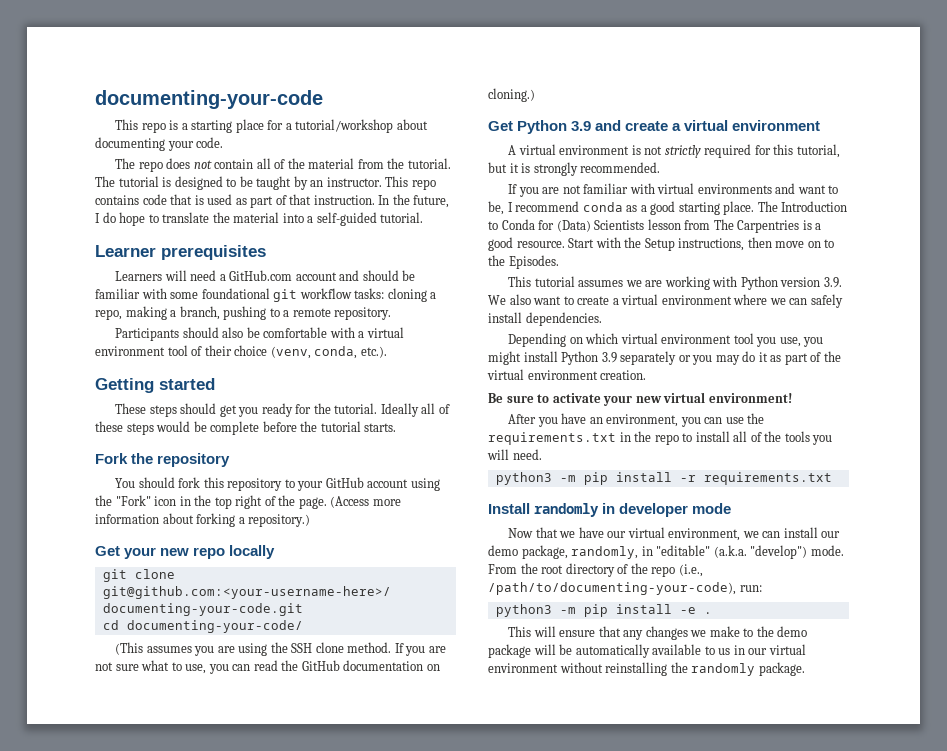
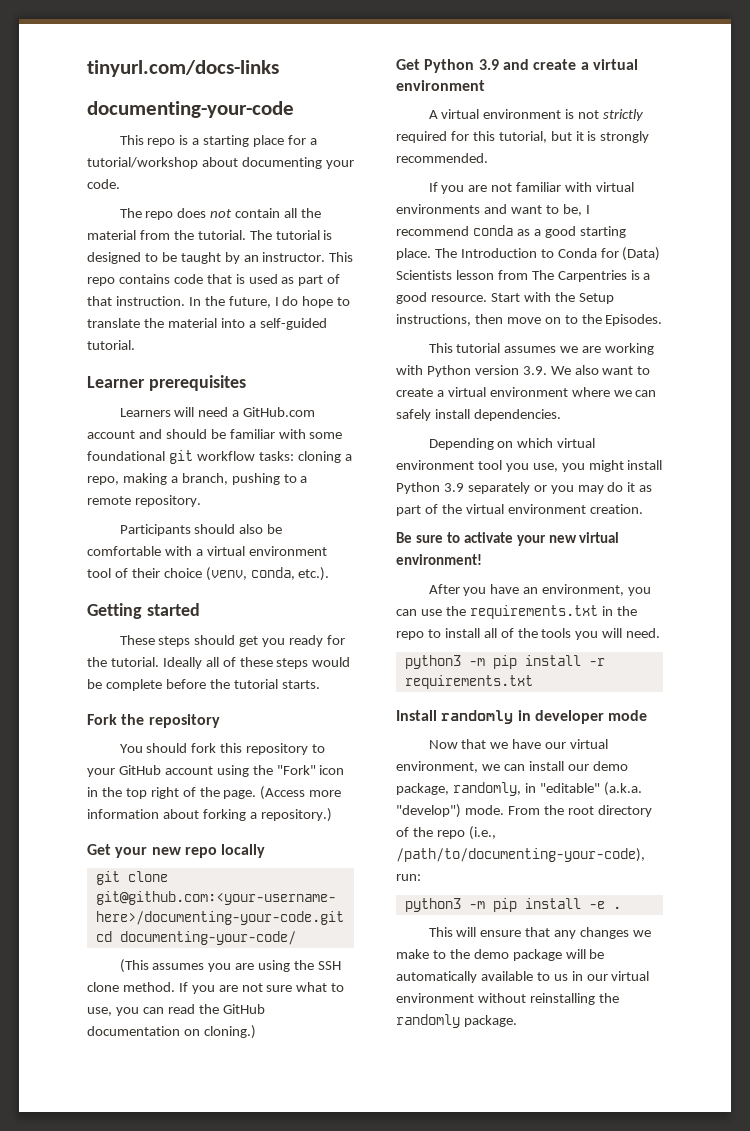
(95, 99) none -> [87,60,279,77] tinyurl.com/docs-links //
[274,159,286,169] of -> (298, 213) none

